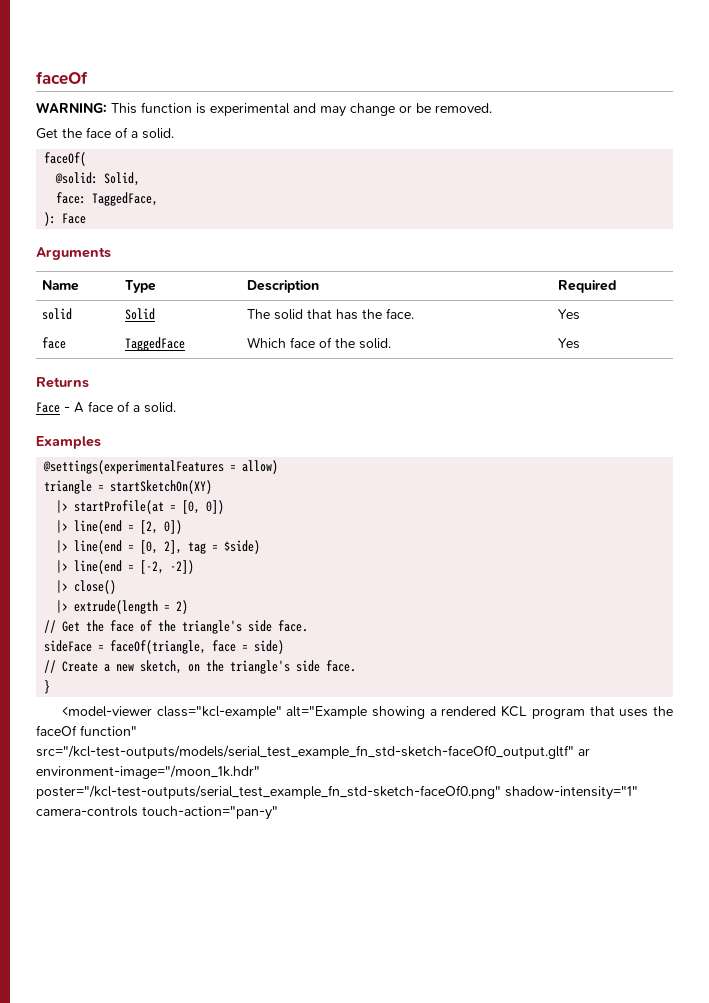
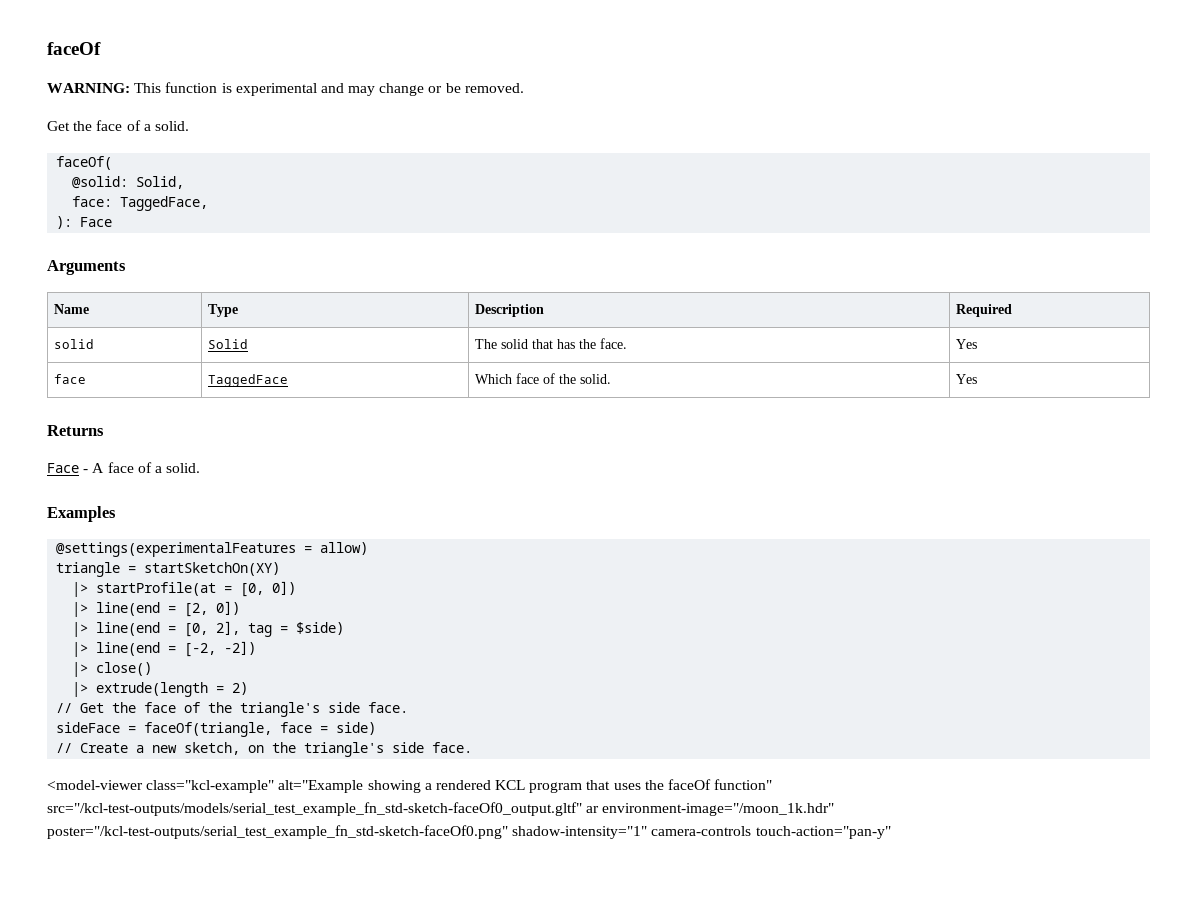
[44,680,51,694] // } -> (473, 747) none

